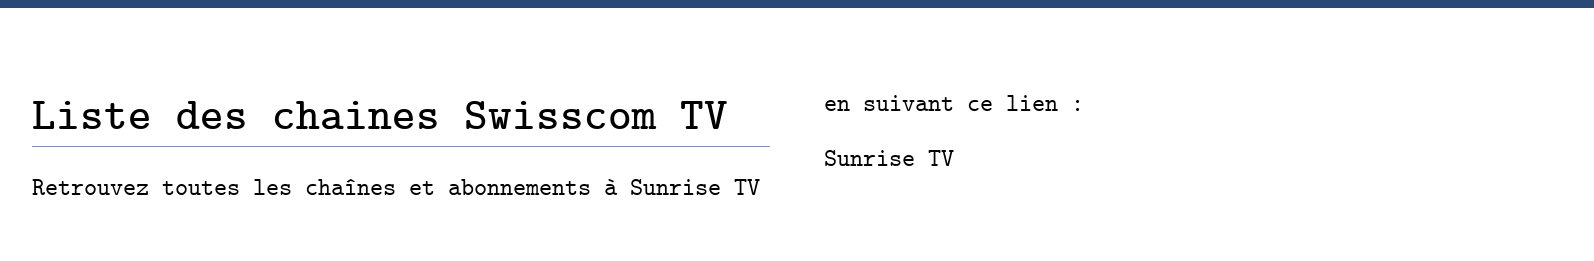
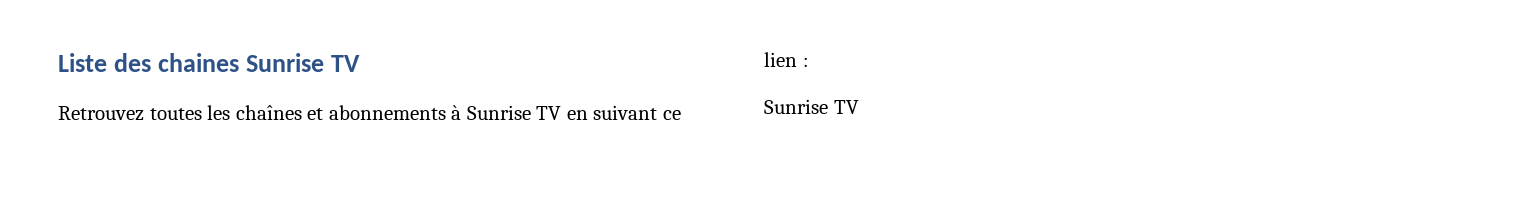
[464,101,657,129] Swisscom -> [246,53,325,72] Sunrise

